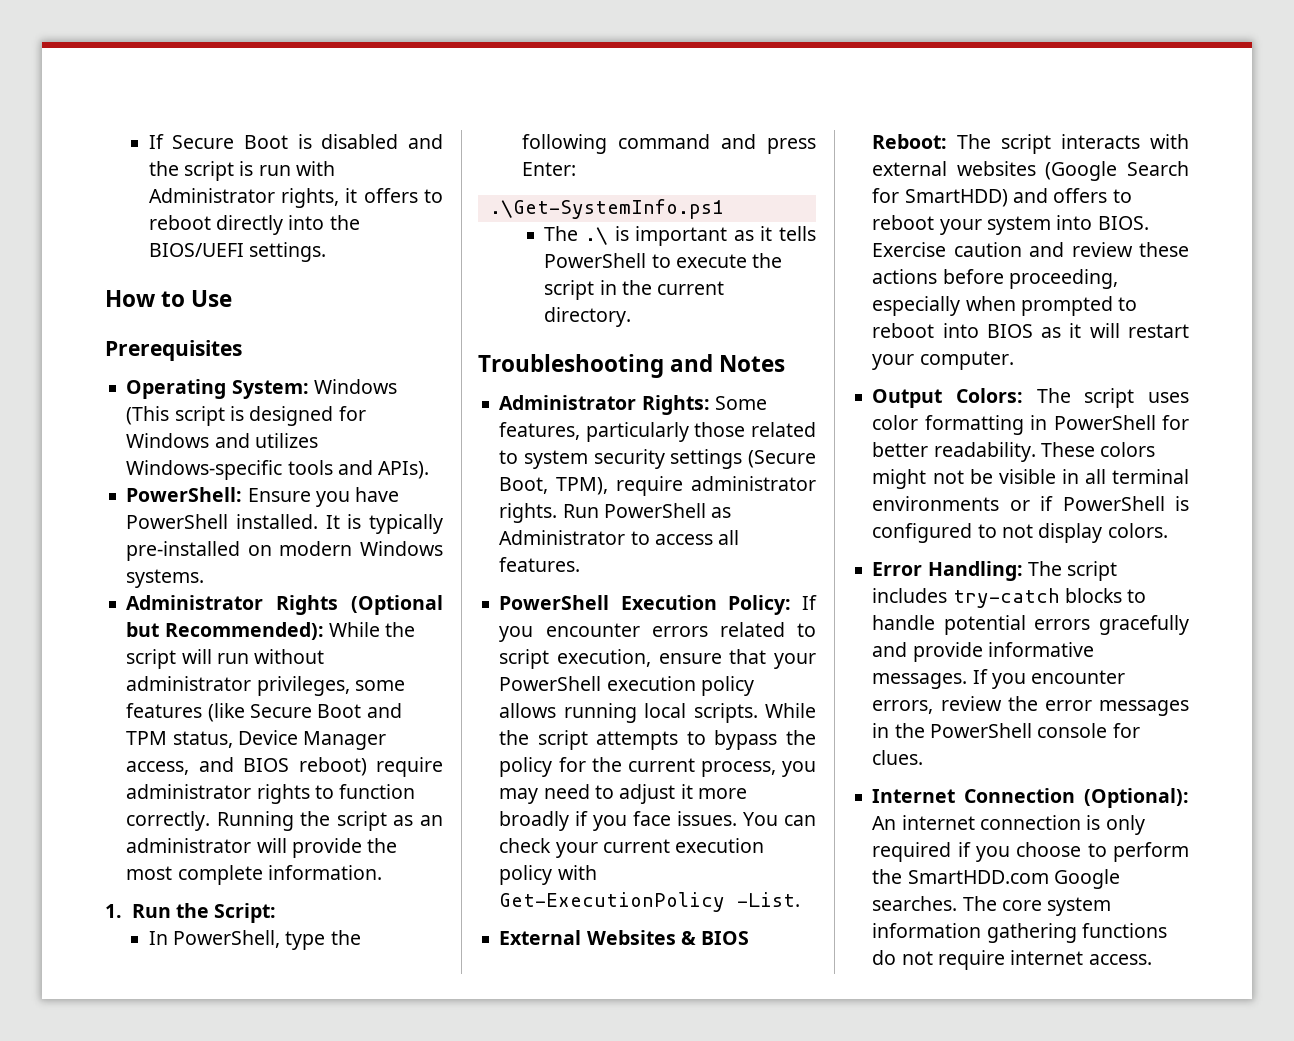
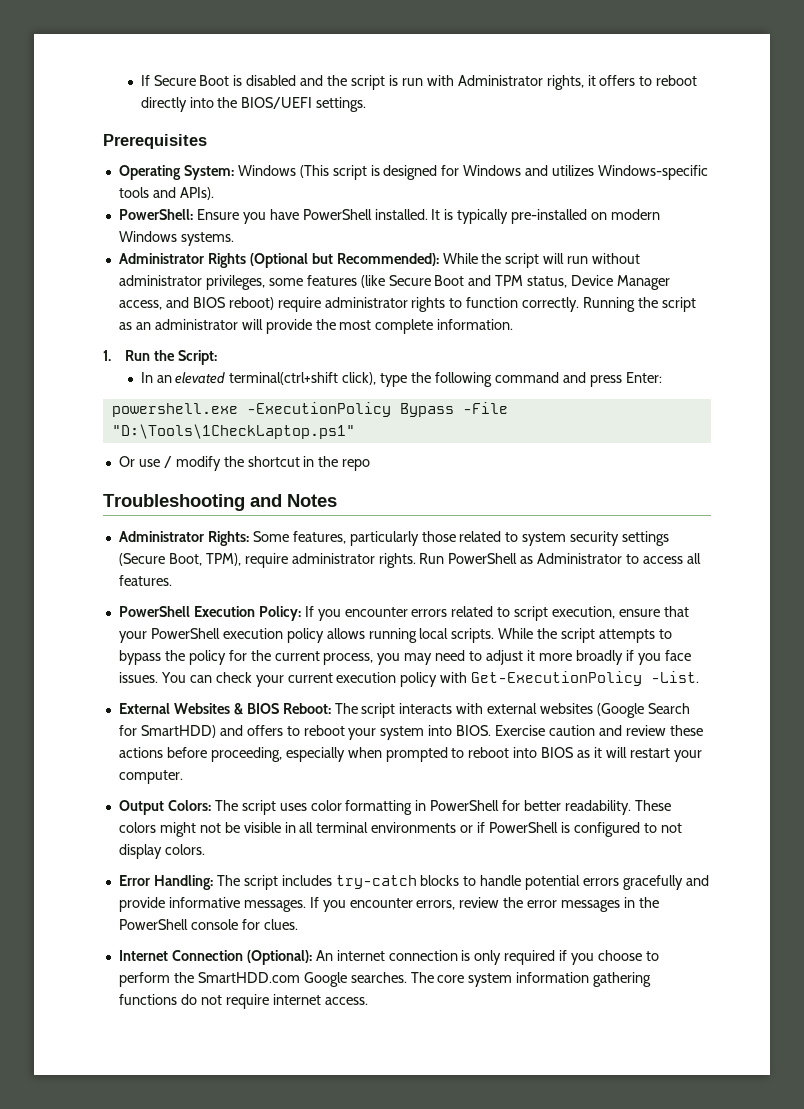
[105,290,233,307] // How to Use -> (367, 104) none
[173,930,281,948] PowerShell, -> [156,372,377,385] an elevated terminal(ctrl+shift click),
[489,199,724,219] [544,226,816,246] [544,253,783,268] [544,280,725,300] [544,307,632,327] .\Get-SystemInfo.ps1 // The .\ is important as it tells PowerShell to execute the script in the current directory. -> [111,402,508,417] [111,424,355,439] [118,456,371,471] powershell.exe -ExecutionPolicy Bypass -File "D:\Tools\1CheckLaptop.ps1" // Or use / modify the shortcut in the repo

